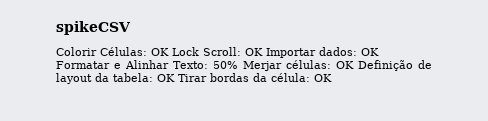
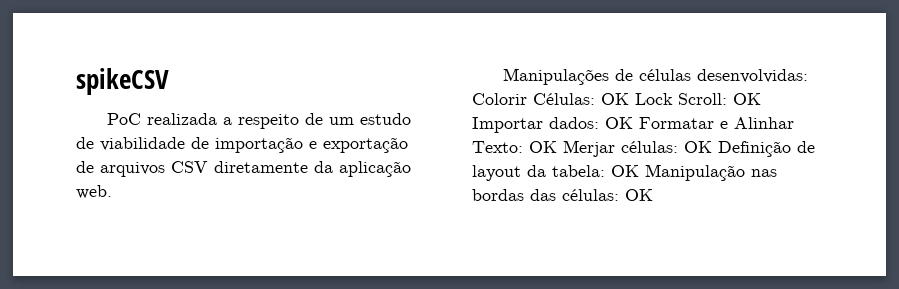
(131, 28) none -> [106,113,411,129] [76,137,408,153] [76,161,411,177] [76,185,112,199] [502,68,808,85] PoC realizada a respeito de um estudo de viabilidade de importação e exportação de arquivos CSV diretamente da aplicação web. // Manipulações de células desenvolvidas:
[213,61,238,69] 50% -> [529,141,557,153] OK
[178,73,310,82] Tirar bordas da célula: -> [645,164,777,181] [472,189,619,201] Manipulação nas bordas das células:

